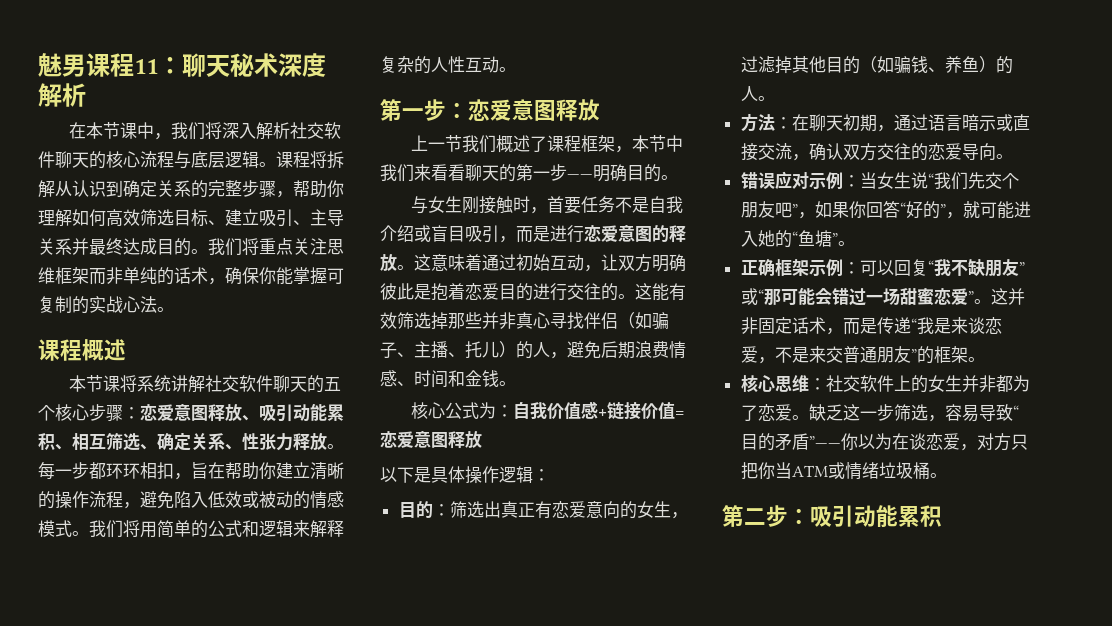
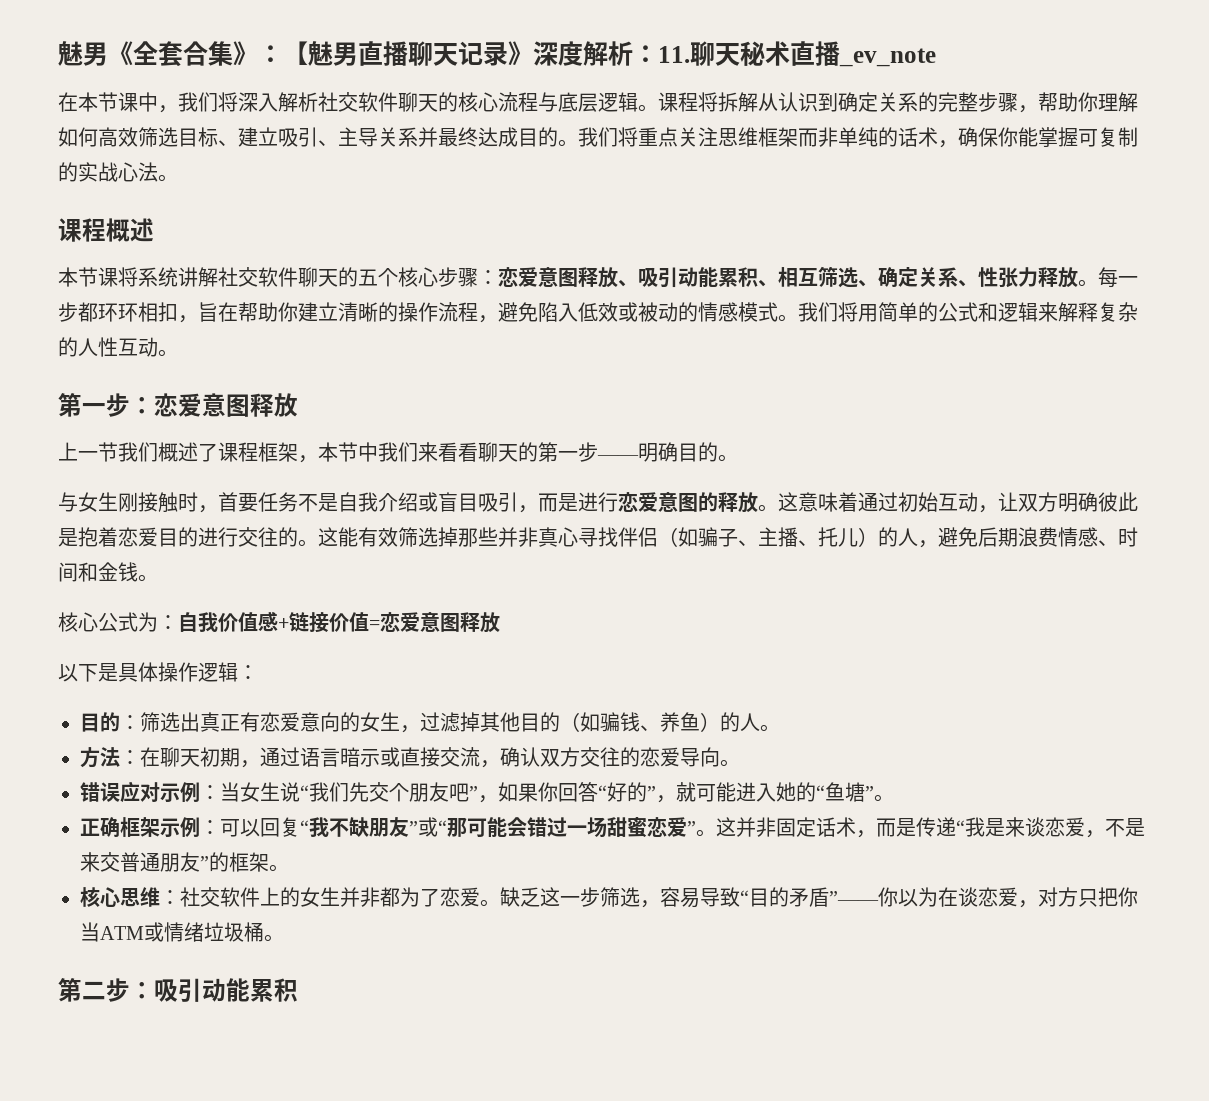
[38,53,326,77] [38,83,86,107] 魅男课程11：聊天秘术深度解析 -> [58,41,936,67] 魅男《全套合集》：【魅男直播聊天记录》深度解析：11.聊天秘术直播_ev_note

